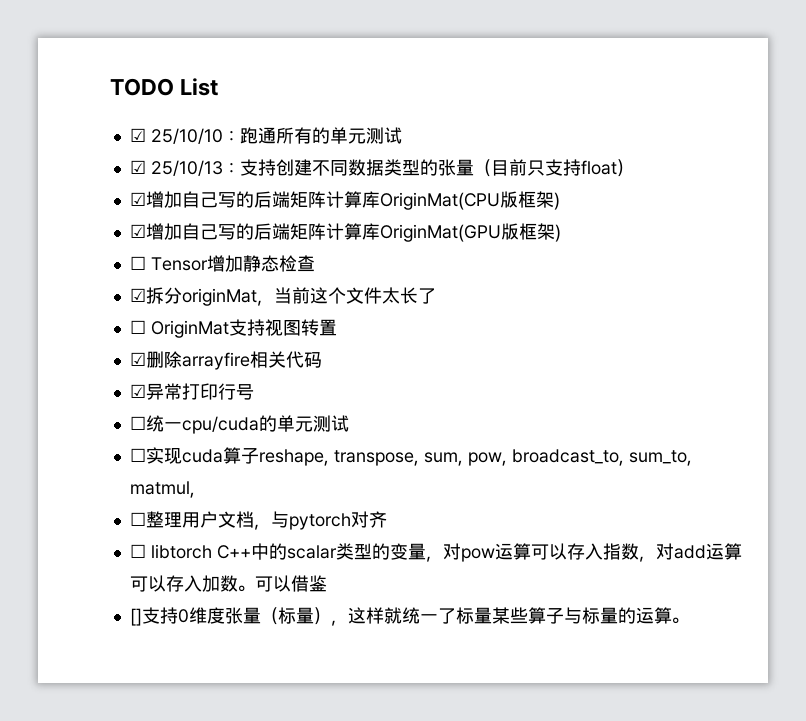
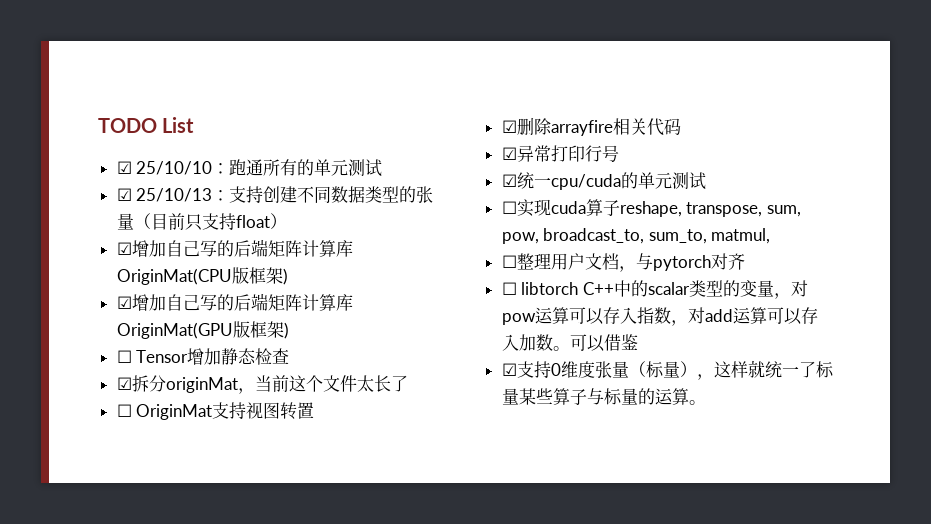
[129,416,146,430] ☐ -> [501,174,517,187] ☑
[129,608,142,626] [] -> [501,363,517,376] ☑

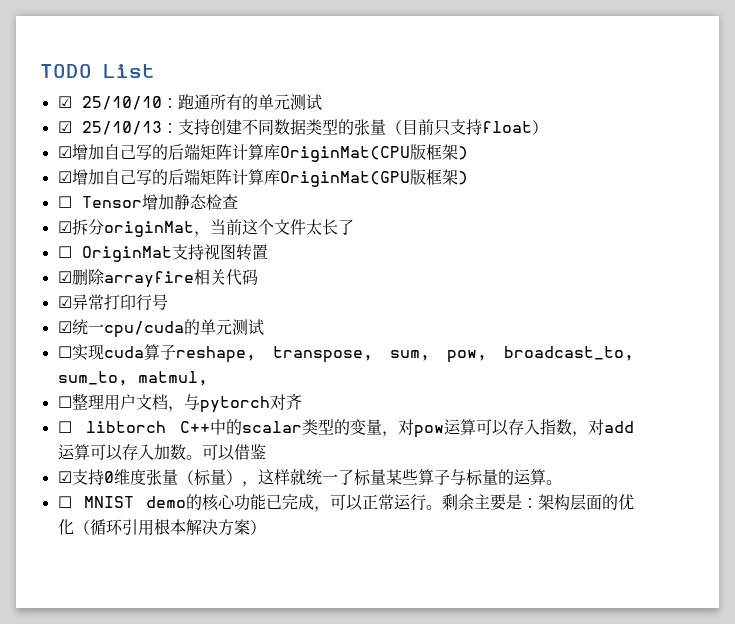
(706, 402) none -> [57,494,634,512] [57,518,266,536] // ☐ MNIST demo的核心功能已完成，可以正常运行。剩余主要是：架构层面的优化（循环引用根本解决方案）

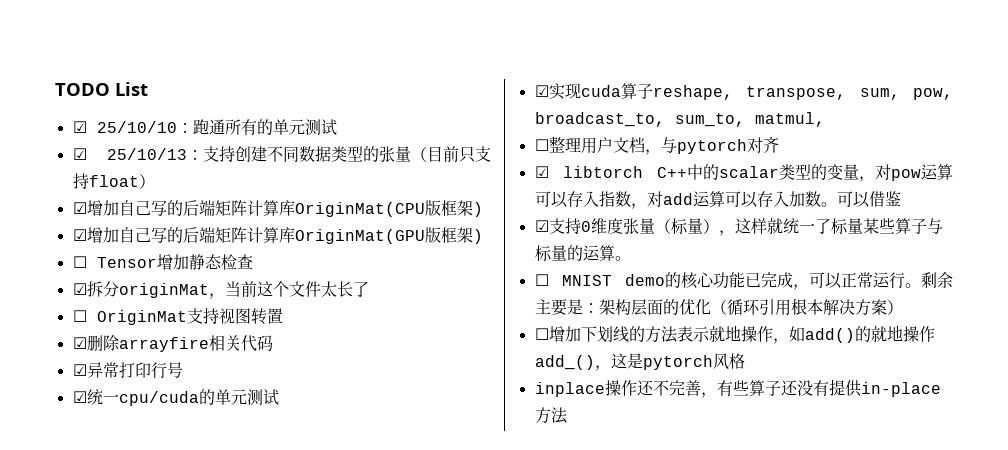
[57,346,72,358] ☐ -> [534,85,549,97] ☑
[57,421,72,433] ☐ -> [534,166,549,178] ☑
(266, 527) none -> [534,325,935,344] [534,353,745,371] [534,379,941,398] [534,407,568,424] // ☐增加下划线的方法表示就地操作，如add()的就地操作add_()，这是pytorch风格 // inplace操作还不完善，有些算子还没有提供in-place方法

